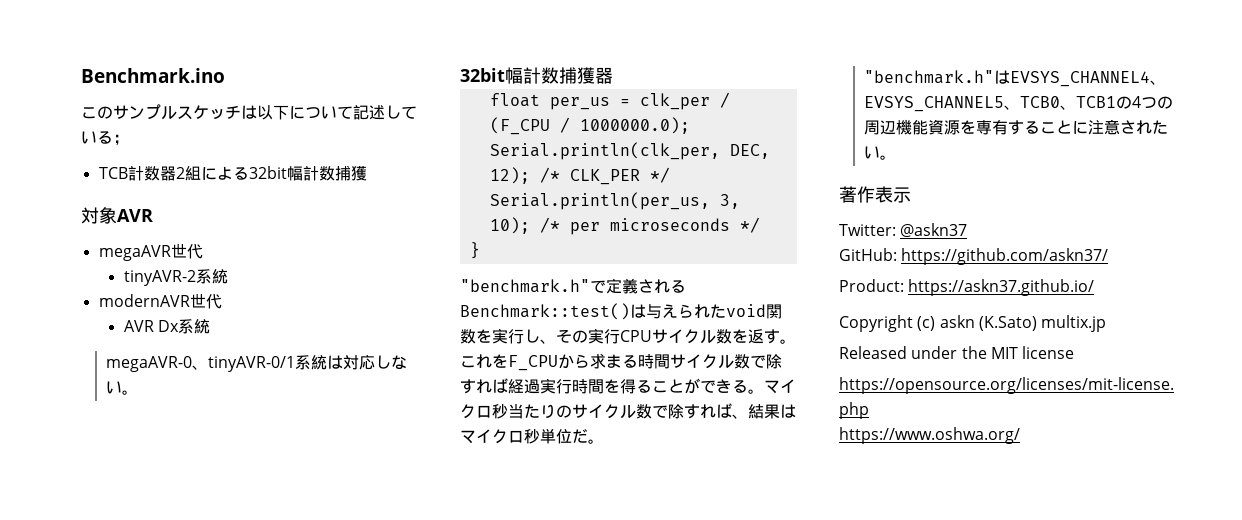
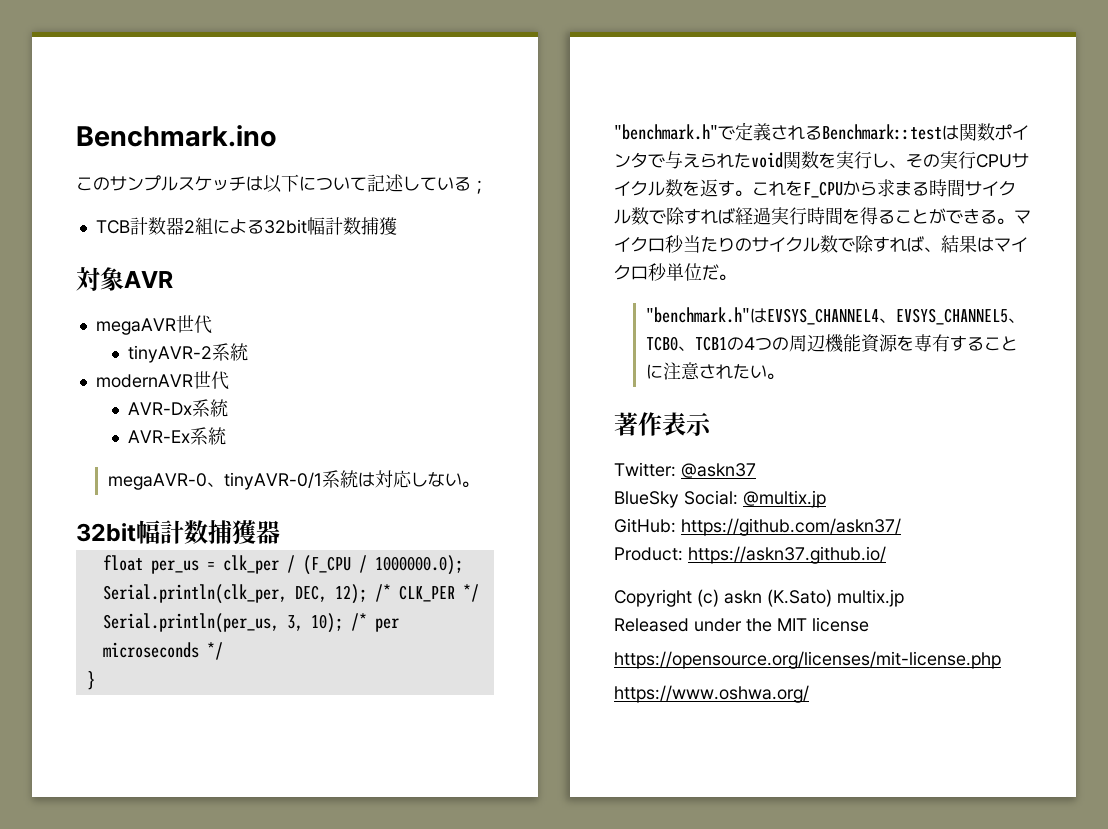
[123,320,179,332] AVR Dx -> [127,399,228,417] [127,430,190,443] AVR-Dx系統 // AVR-Ex
[460,303,646,320] Benchmark::test()は -> [822,123,1029,141] [614,152,665,168] Benchmark::testは関数ポインタで
(968, 230) none -> [614,490,826,508] // BlueSky Social: @multix.jp

